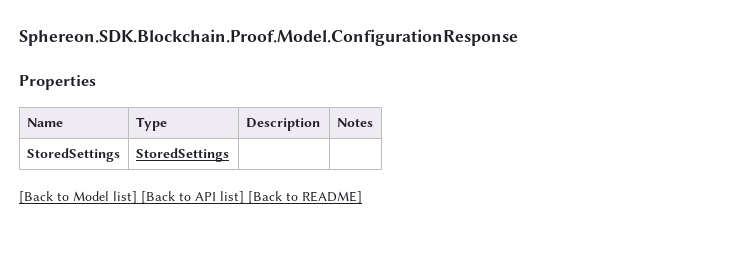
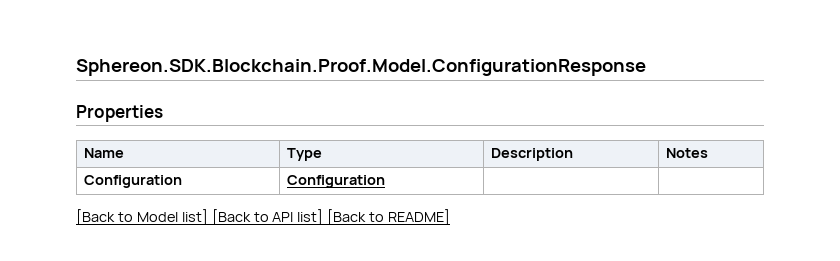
[26,148,120,162] [135,148,229,162] StoredSettings | StoredSettings -> [83,175,182,188] [286,175,385,188] Configuration | Configuration

